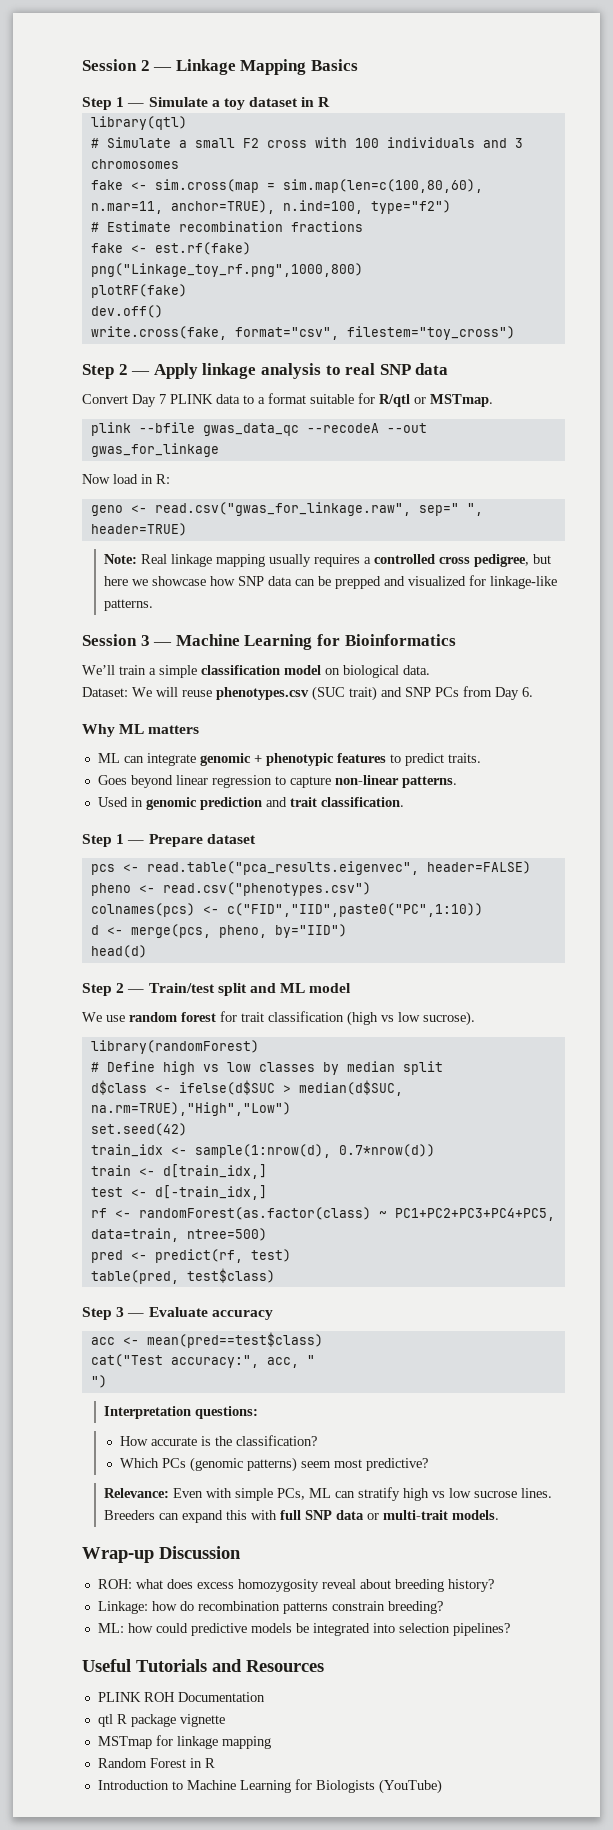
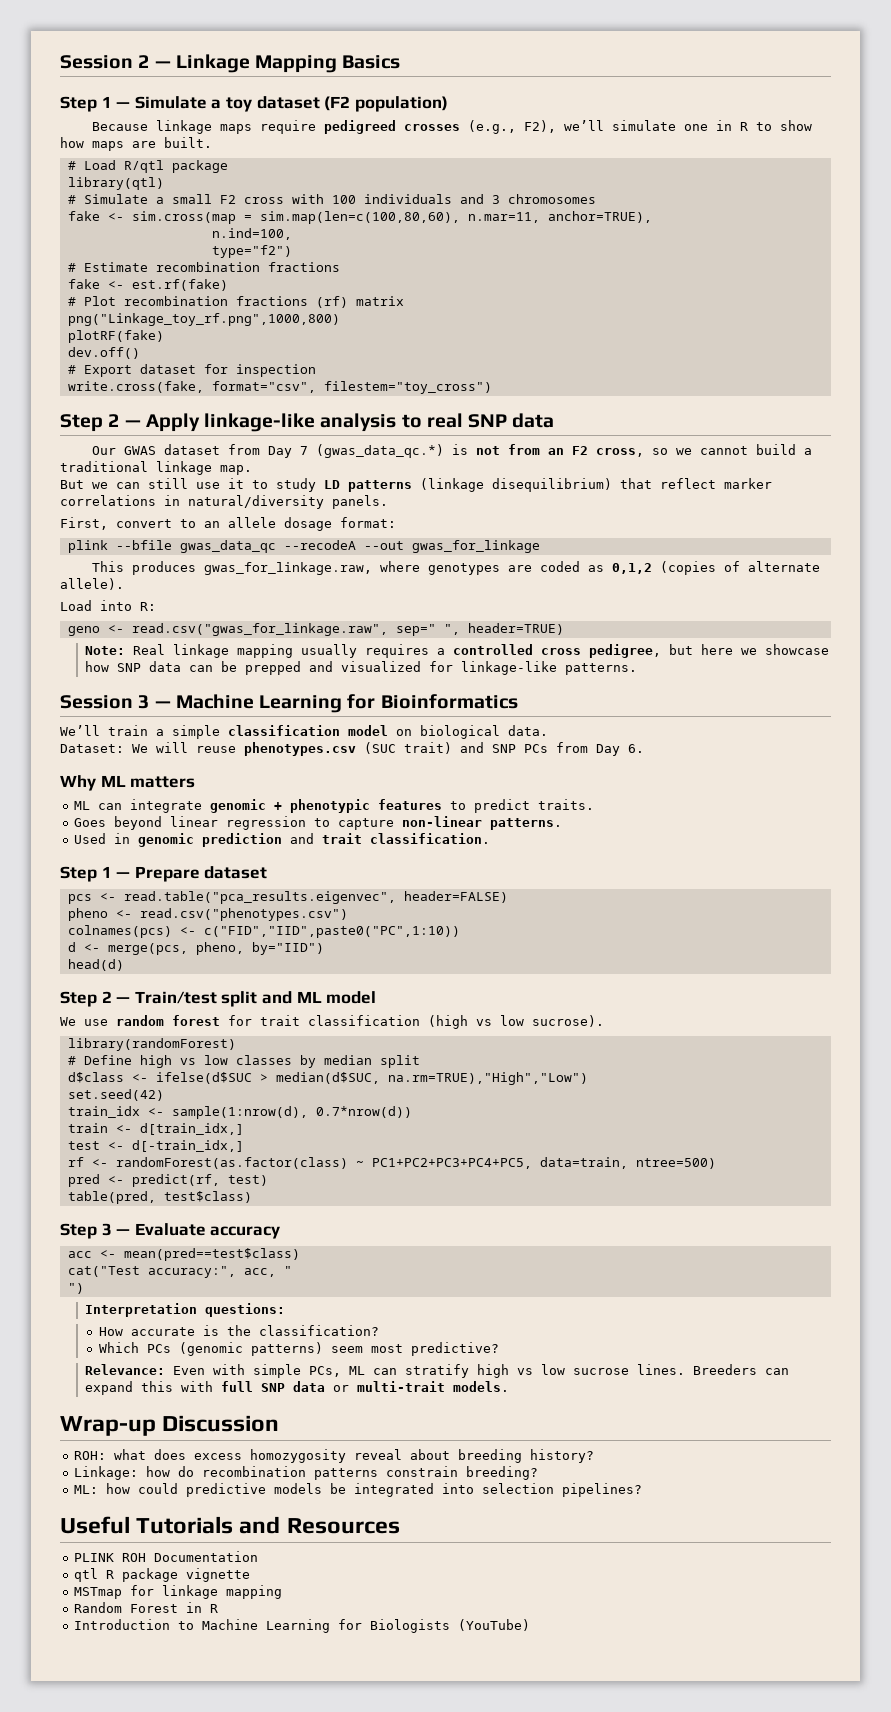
[301,97,331,107] in R -> [324,96,448,112] [92,120,813,134] [60,137,212,151] [67,160,228,173] (F2 population) // Because linkage maps require pedigreed crosses (e.g., F2), we’ll simulate one in R to show how maps are built. // # Load R/qtl package
(275, 207) none -> (652, 217) //
(363, 207) none -> (292, 234) //
[90,263,363,277] [90,284,187,298] [90,305,163,318] png("Linkage_toy_rf.png",1000,800) // plotRF(fake) // dev.off() -> [67,296,404,308] [67,313,340,326] [67,330,164,343] [67,347,140,359] [67,364,316,377] # Plot recombination fractions (rf) matrix // png("Linkage_toy_rf.png",1000,800) // plotRF(fake) // dev.off() // # Export dataset for inspection
[202,363,257,379] linkage -> [204,413,316,432] linkage-like
[82,393,493,407] Convert Day 7 PLINK data to a format suitable for R/qtl or MSTmap. -> [92,444,813,458] [60,461,252,475] [60,478,772,492] [60,495,388,509] [60,517,396,531] Our GWAS dataset from Day 7 (gwas_data_qc.*) is not from an F2 cross, so we cannot build a traditional linkage map. // But we can still use it to study LD patterns (linkage disequilibrium) that reflect marker correlations in natural/diversity panels. // First, convert to an allele dosage format:
[82,474,153,484] Now load in -> [92,561,821,575] [60,578,124,590] [60,600,132,611] This produces gwas_for_linkage.raw, where genotypes are coded as 0,1,2 (copies of alternate allele). // Load into

